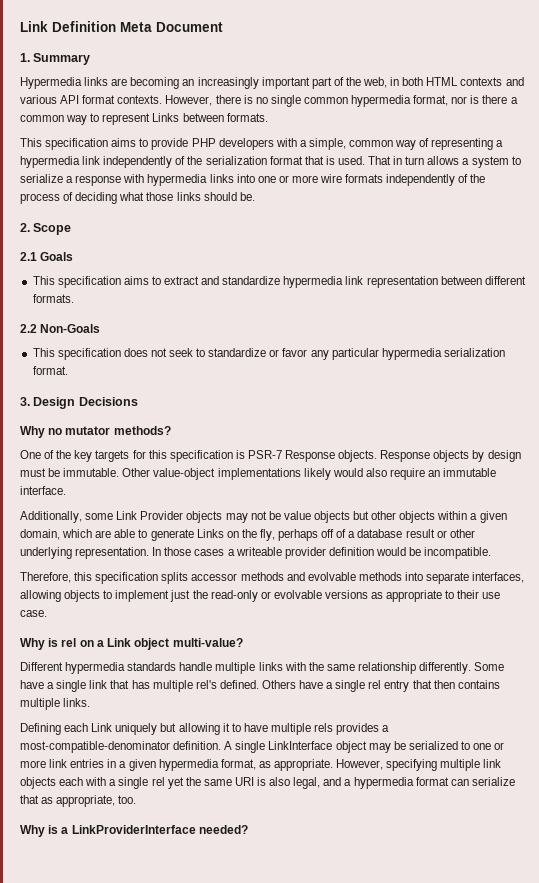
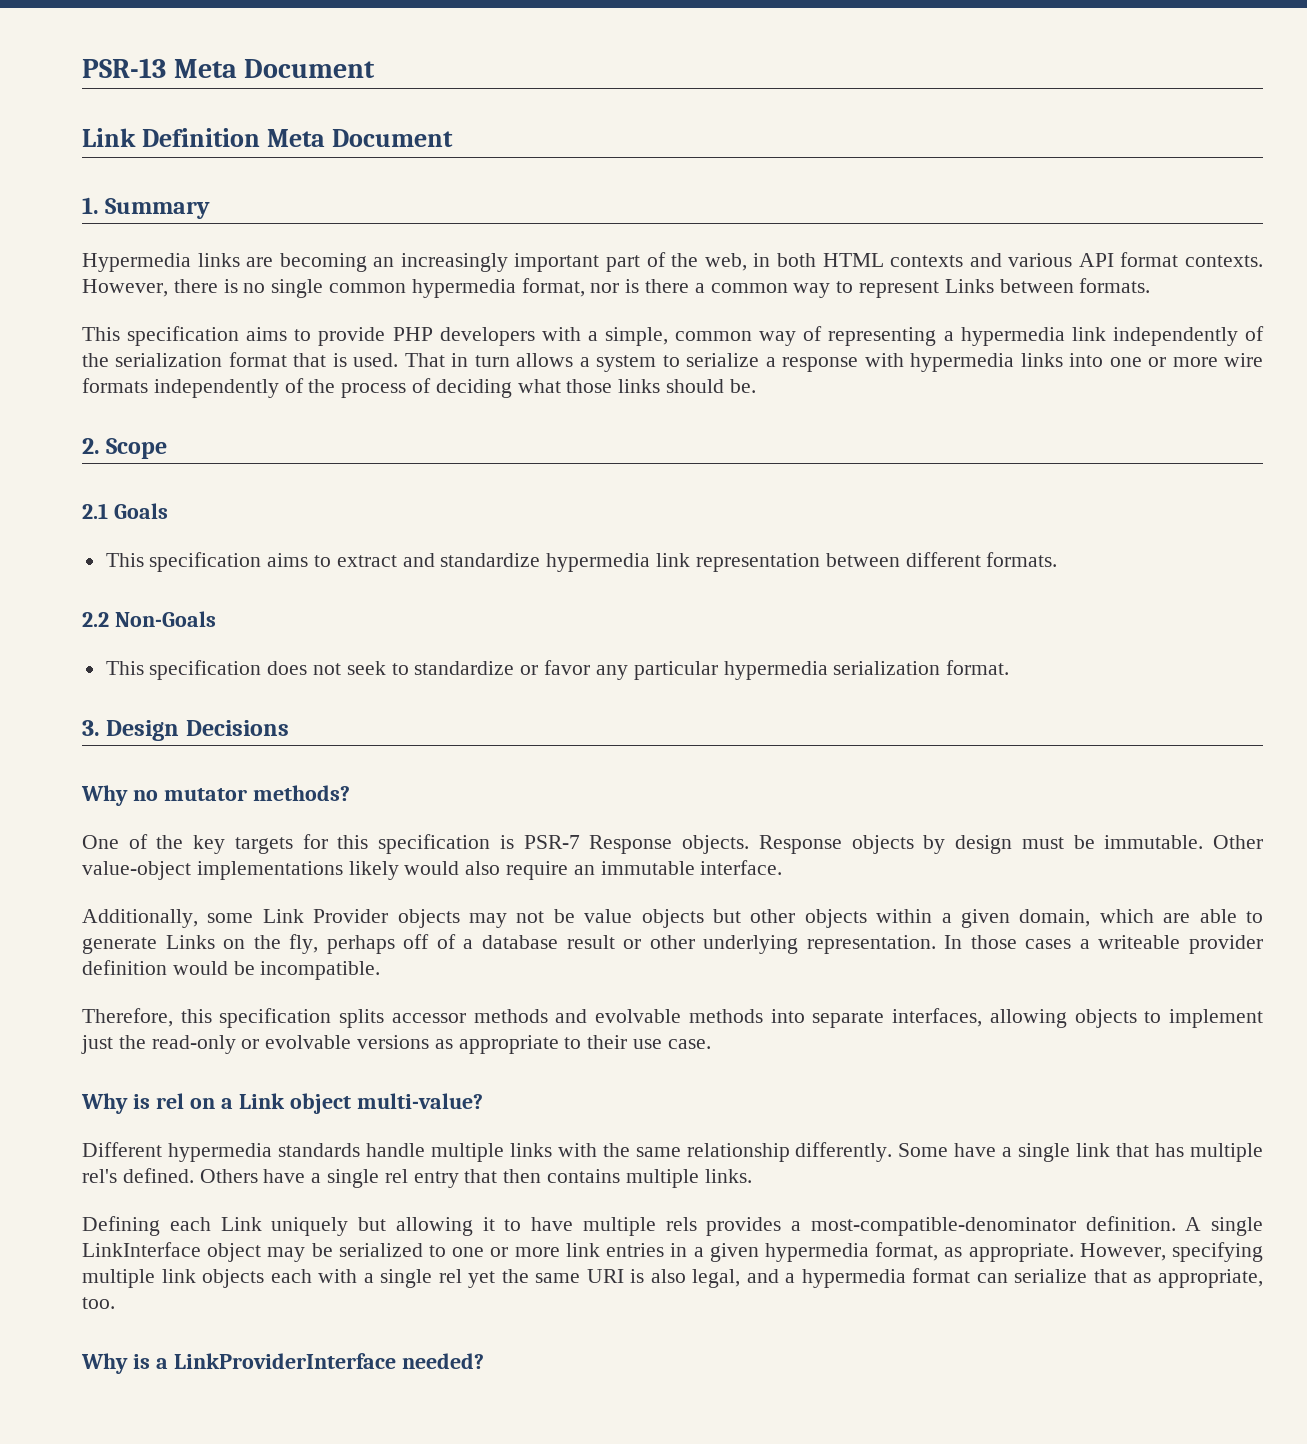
(20, 26) none -> [82,58,376,78] PSR-13 Meta Document //

